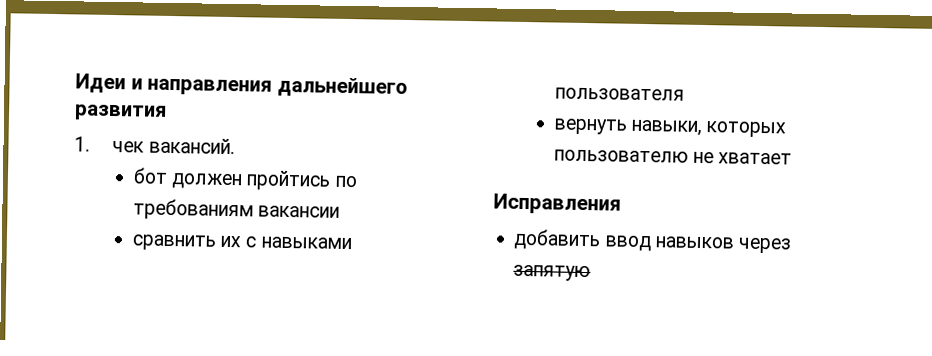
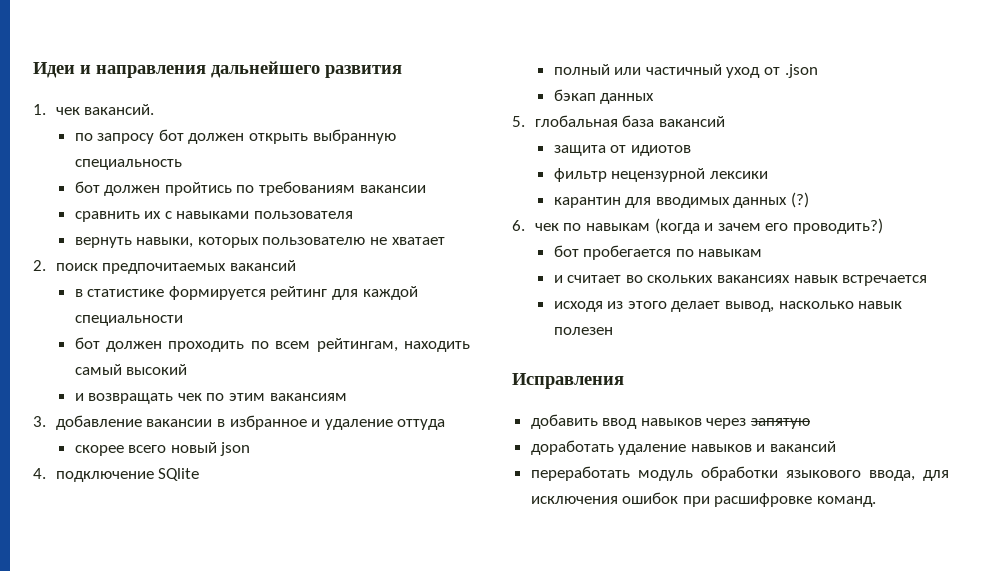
(235, 146) none -> [74,129,396,144] [74,159,182,170] // по запросу бот должен открыть выбранную специальность
(793, 158) none -> [33,260,297,274] [74,286,418,300] [74,315,183,326] [74,337,470,352] [74,364,188,375] [74,393,347,404] [33,415,446,430] [74,442,251,456] [33,468,200,482] [553,64,818,78] [553,89,655,104] [512,115,726,127] [553,145,691,156] [553,168,768,182] [553,192,809,208] [512,218,884,234] [553,245,763,260] [553,275,928,286] [553,301,903,312] [553,327,613,335] // 2. поиск предпочитаемых вакансий // в статистике формируется рейтинг для каждой специальности // бот должен проходить по всем рейтингам, находить самый высокий // и возвращать чек по этим вакансиям // 3. добавление вакансии в избранное и удаление оттуда // скорее всего новый json // 4. подключение SQlite // полный или частичный уход от .json // бэкап данных // 5. глобальная база вакансий // защита от идиотов // фильтр нецензурной лексики // карантин для вводимых данных (?) // 6. чек по навыкам (когда и зачем его проводить?) // бот пробегается по навыкам // и считает во скольких вакансиях навык встречается // исходя из этого делает вывод, насколько навык полезен
(592, 273) none -> [530,440,837,455] [530,466,949,481] [530,492,877,507] // доработать удаление навыков и вакансий // переработать модуль обработки языкового ввода, для исключения ошибок при расшифровке команд.

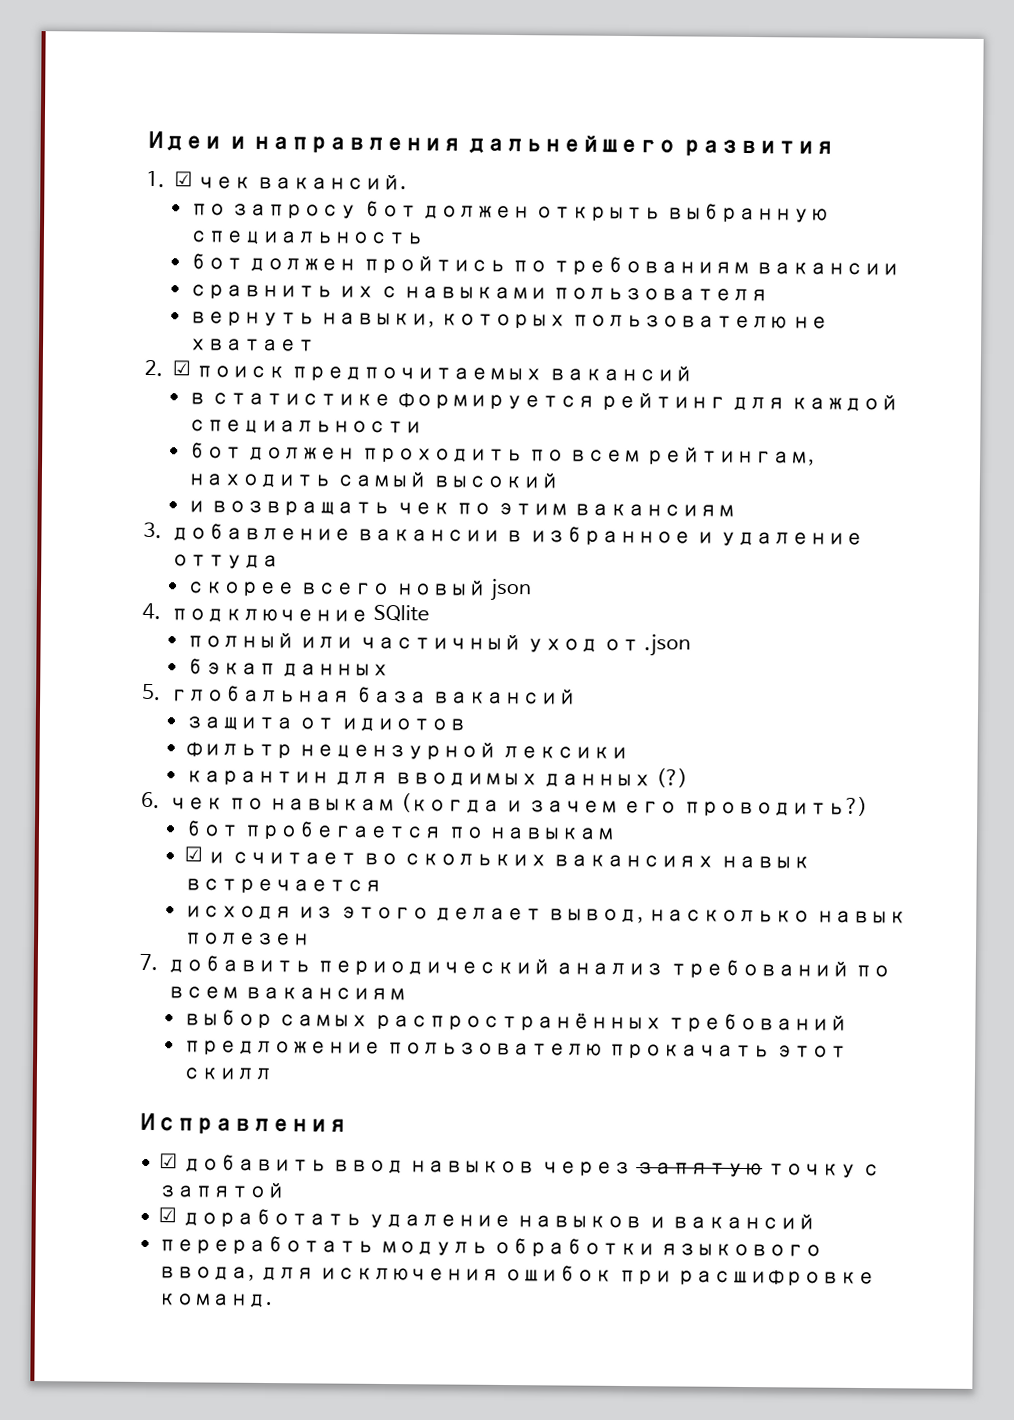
(46, 109) none -> [173,171,193,187] ☑
(46, 265) none -> [171,360,191,376] ☑
(763, 253) none -> [183,846,203,862] ☑
(613, 331) none -> [139,953,891,979] [166,986,408,1001] [182,1009,848,1033] [182,1040,848,1060] [181,1067,273,1081] // 7. добавить периодический анализ требований по всем вакансиям // выбор самых распространённых требований // предложение пользователю прокачать этот скилл
(624, 381) none -> [159,1153,179,1169] ☑
(811, 423) // -> [767,1163,882,1178] [158,1182,287,1199] [158,1207,178,1223] точку с запятой // ☑

